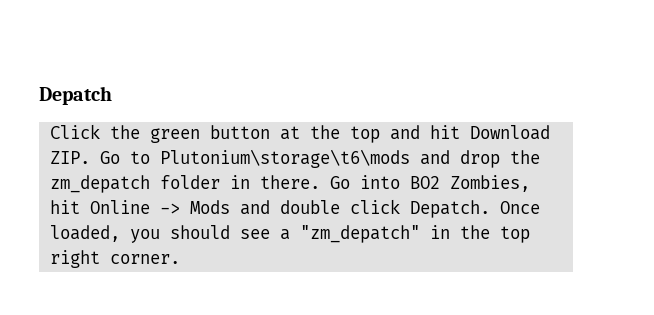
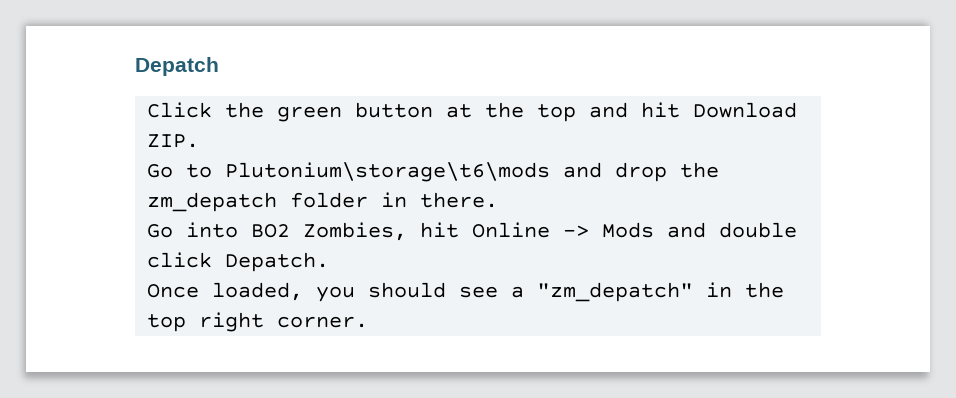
(90, 157) none -> (199, 141) //
(320, 182) none -> (498, 200) //
(490, 209) none -> (329, 262) //

